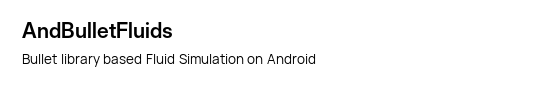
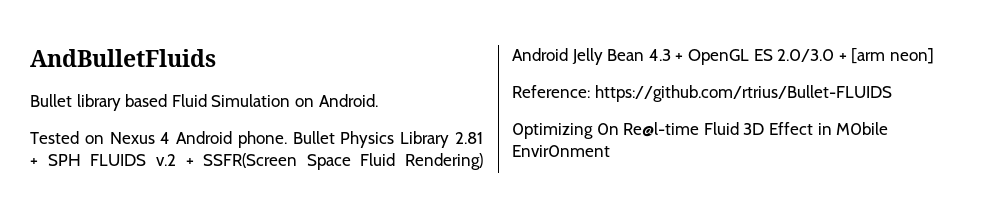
[266,54,316,64] Android -> [318,94,378,107] [30,131,483,148] [30,153,483,170] [512,48,934,65] [512,85,892,102] [512,122,889,139] [512,145,610,157] Android. // Tested on Nexus 4 Android phone. Bullet Physics Library 2.81 + SPH FLUIDS v.2 + SSFR(Screen Space Fluid Rendering) Android Jelly Bean 4.3 + OpenGL ES 2.0/3.0 + [arm neon] // Reference: https://github.com/rtrius/Bullet-FLUIDS // 0ptimizing 0n Re@l-time Fluid 3D Effect in M0bile Envir0nment

